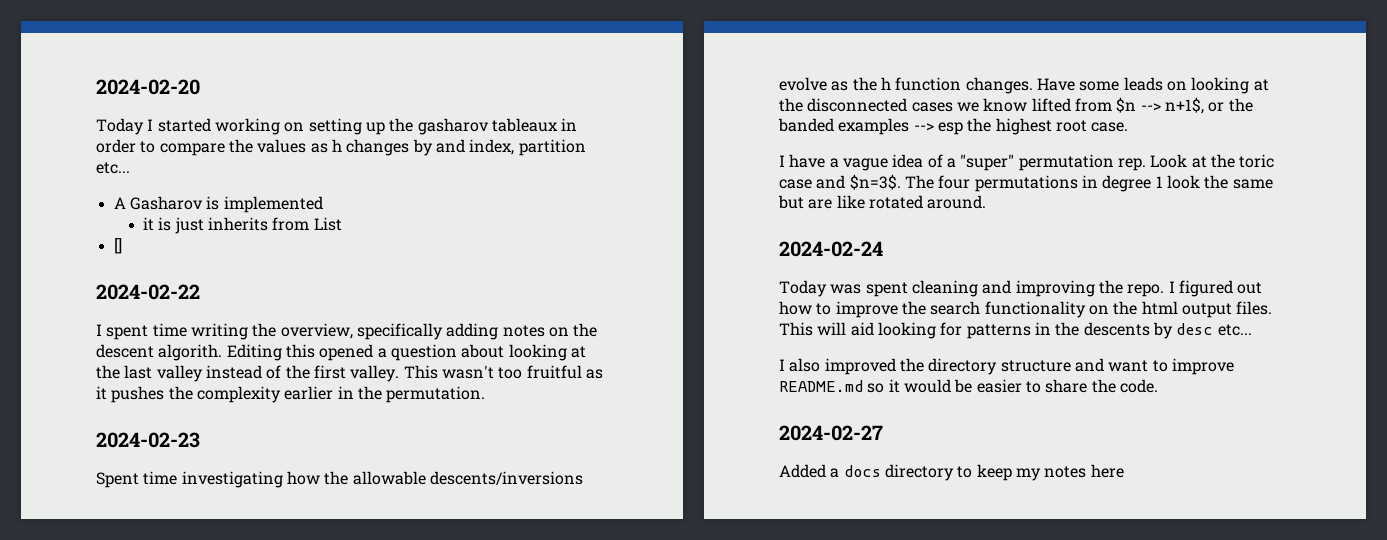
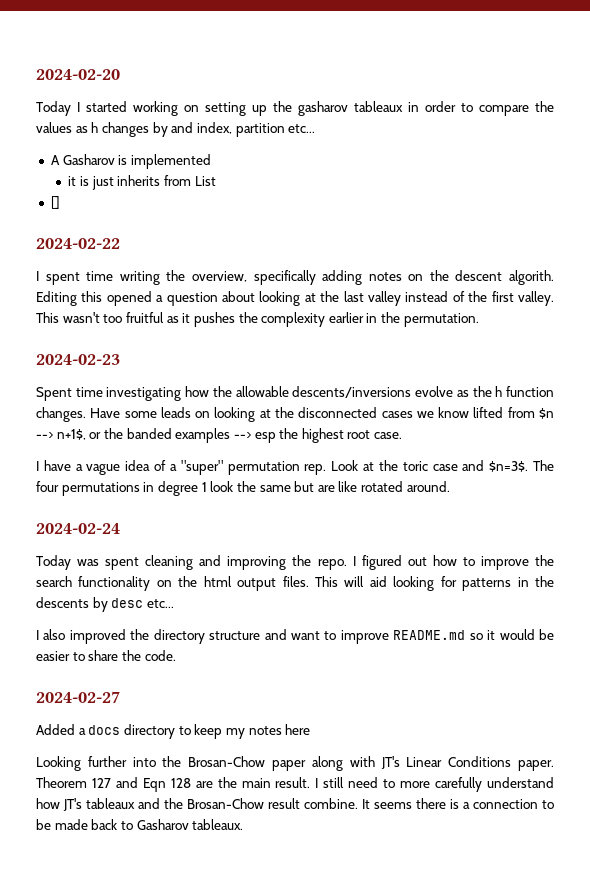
(1124, 471) none -> [36,756,554,771] [36,777,554,792] [36,798,554,811] [36,819,244,830] // Looking further into the Brosan-Chow paper along with JT's Linear Conditions paper. Theorem 127 and Eqn 128 are the main result. I still need to more carefully understand how JT's tableaux and the Brosan-Chow result combine. It seems there is a connection to be made back to Gasharov tableaux.

